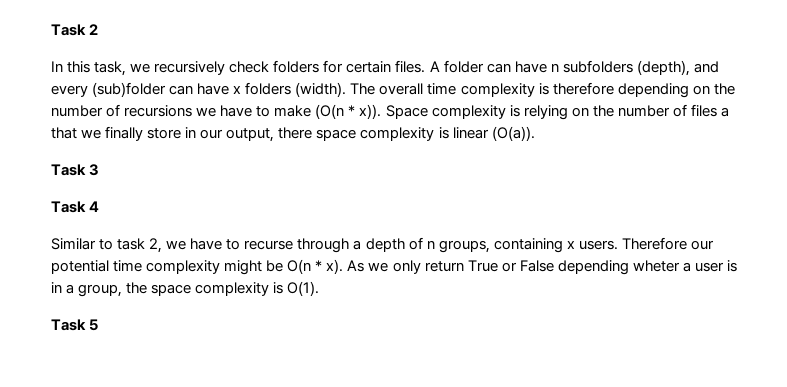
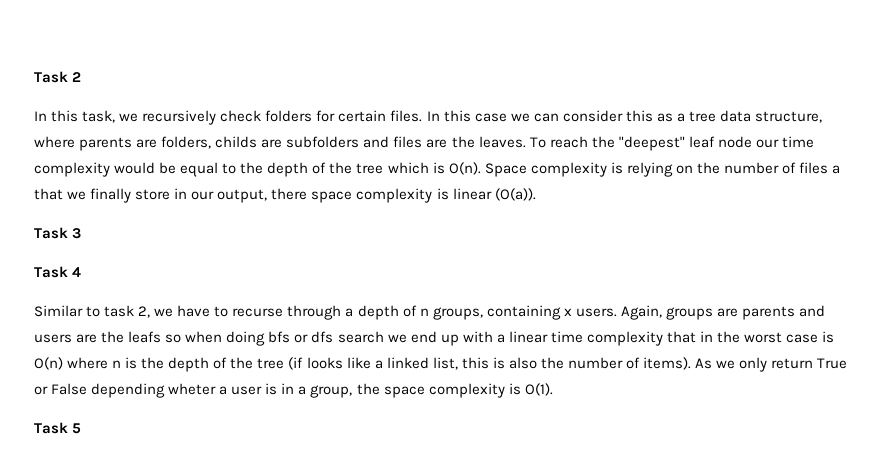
[429,60,719,76] [51,82,735,98] [51,104,382,119] A folder can have n subfolders (depth), and every (sub)folder can have x folders (width). The overall time complexity is therefore depending on the number of recursions we have to make (O(n * x)). -> [426,110,823,123] [34,136,814,151] [34,162,481,177] In this case we can consider this as a tree data structure, where parents are folders, childs are subfolders and files are the leaves. To reach the "deepest" leaf node our time complexity would be equal to the depth of the tree which is O(n).
[621,237,714,250] [51,259,344,275] Therefore our potential time complexity might be O(n * x). -> [620,305,826,320] [34,331,835,346] [34,357,692,372] Again, groups are parents and users are the leafs so when doing bfs or dfs search we end up with a linear time complexity that in the worst case is O(n) where n is the depth of the tree (if looks like a linked list, this is also the number of items).

